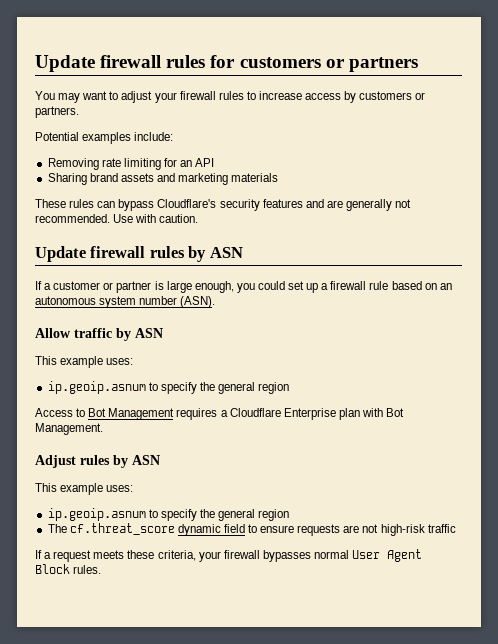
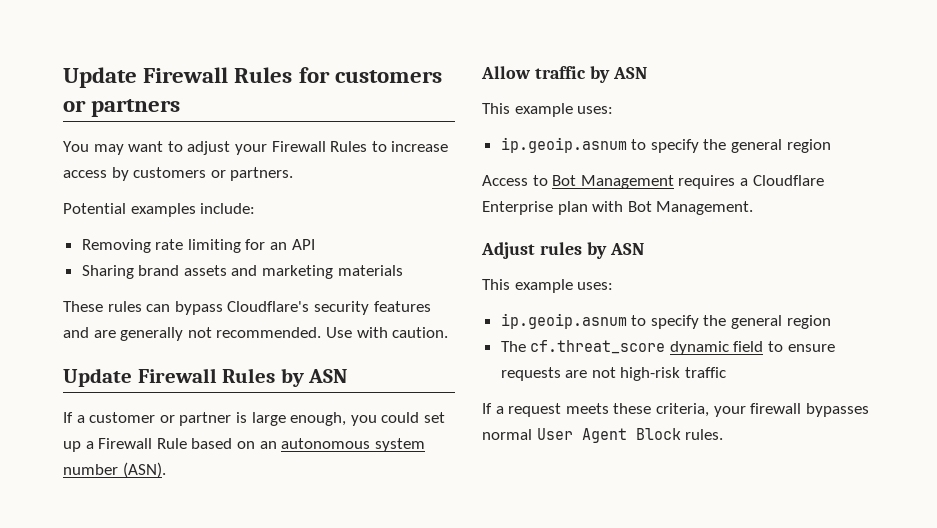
[35,55,206,72] Update firewall rules -> [63,67,293,88] Update Firewall Rules
[179,91,244,100] firewall rules -> [271,141,368,152] Firewall Rules
[90,246,185,258] firewall rules -> [137,368,276,383] Firewall Rules
[330,281,389,290] firewall rule -> [98,438,187,449] Firewall Rule

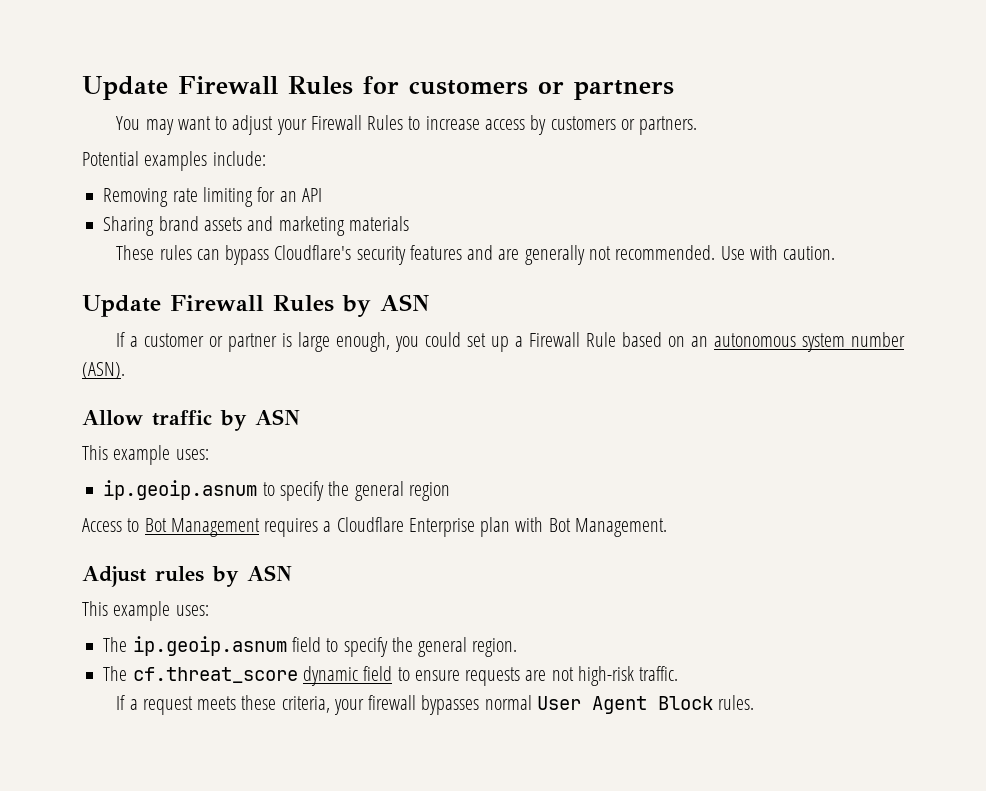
[500,313,831,329] ip.geoip.asnum to specify the general region -> [103,636,518,657] The ip.geoip.asnum field to specify the general region.
[685,367,727,378] traffic -> [639,666,679,681] traffic.

